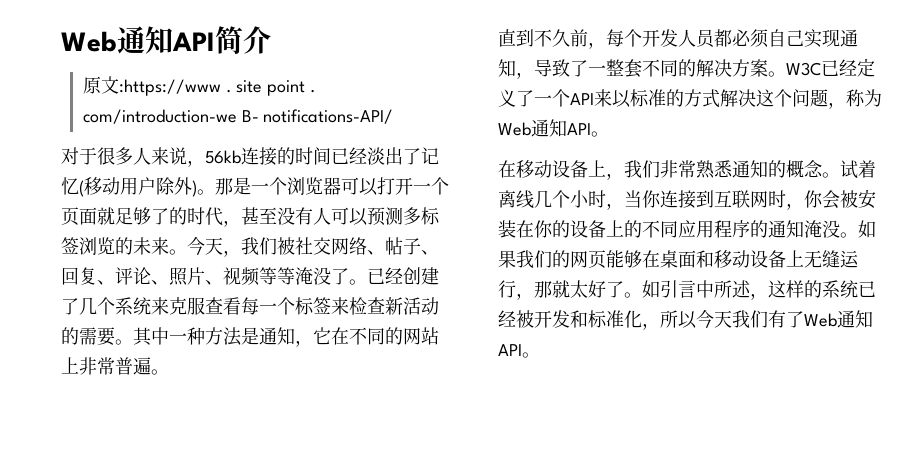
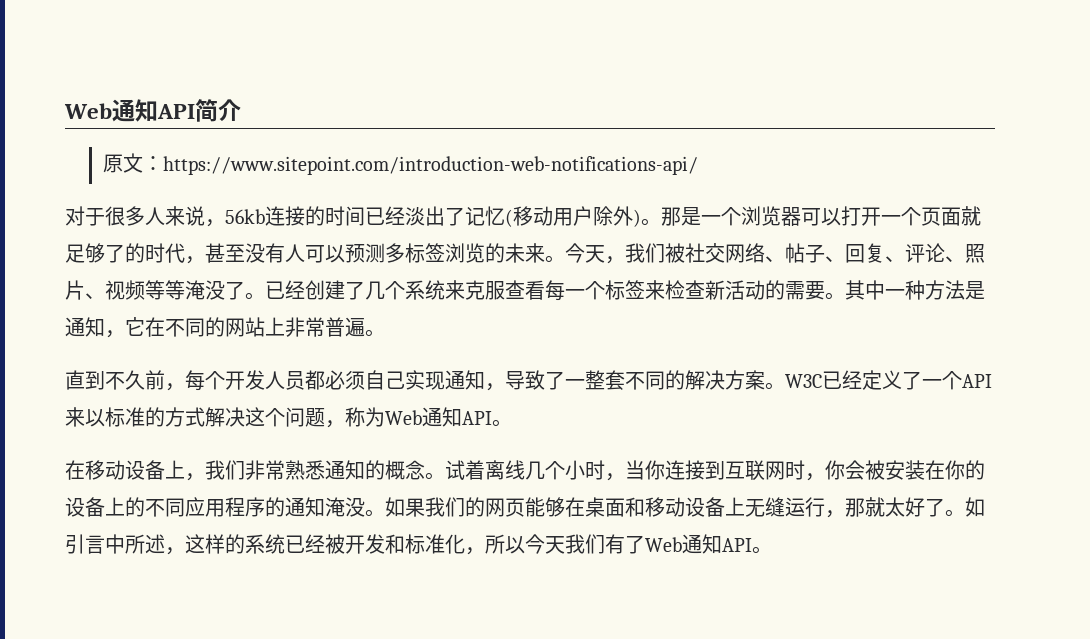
[118,79,317,96] [82,109,394,124] :https://www . site point . com/introduction-we B- notifications-API/ -> [143,156,699,175] ：https://www.sitepoint.com/introduction-web-notifications-api/

